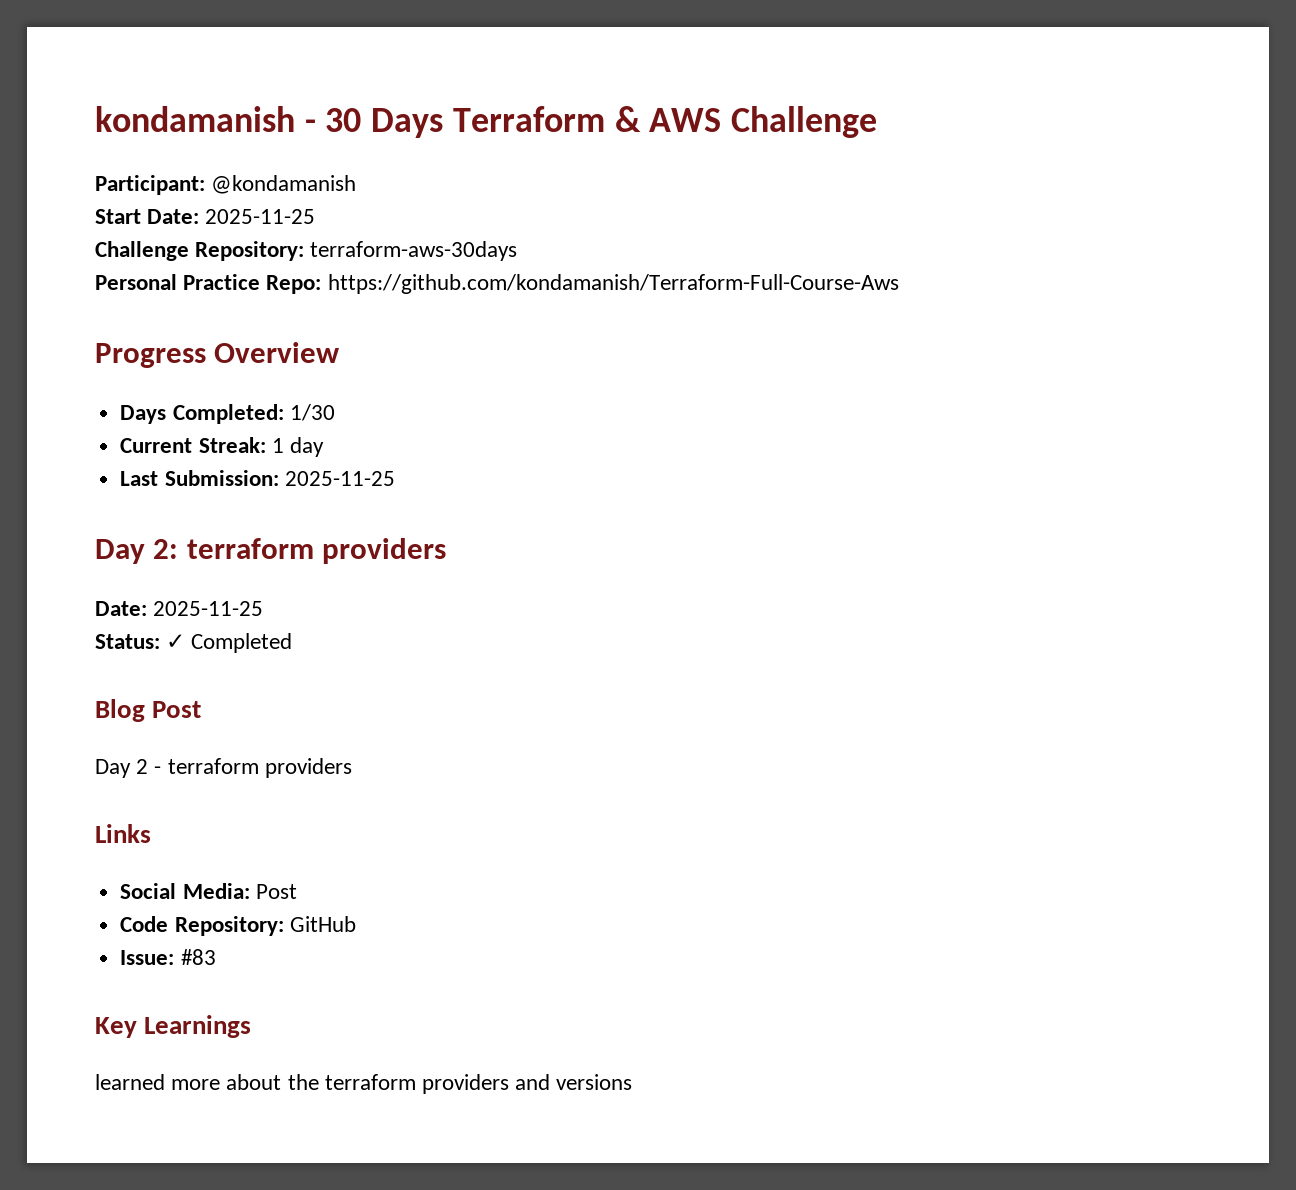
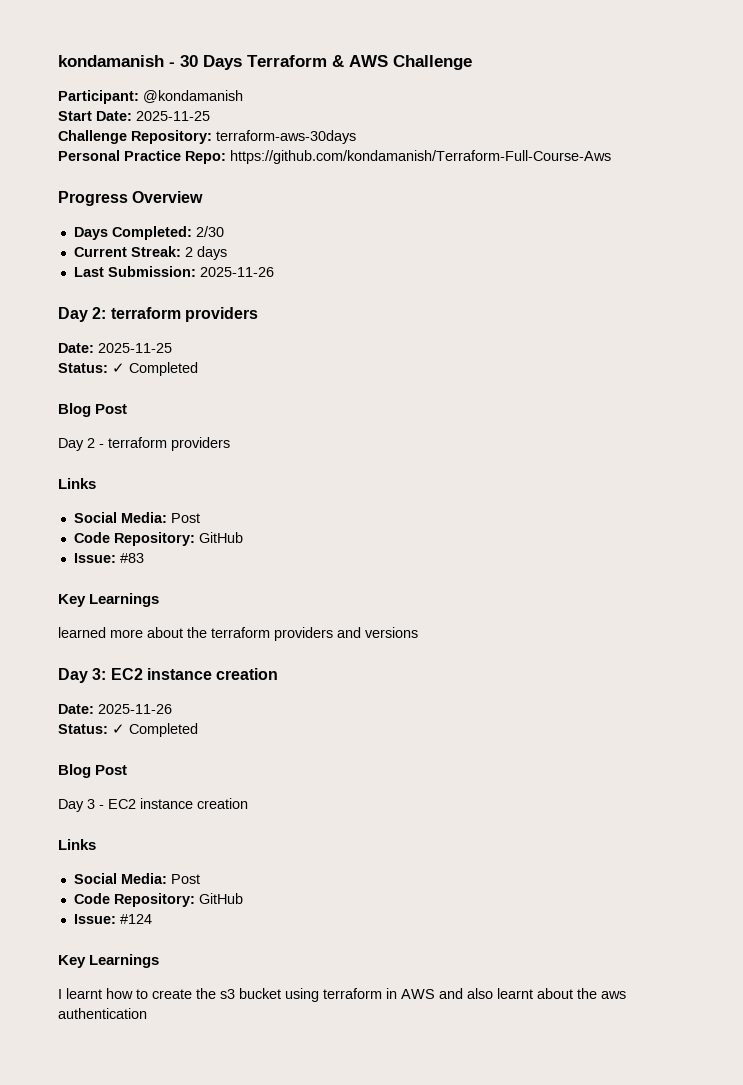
[289,404,335,421] 1/30 -> [195,226,224,237] 2/30
[271,437,324,457] 1 day -> [184,246,227,260] 2 days
[284,471,395,486] 2025-11-25 -> [199,267,274,277] 2025-11-26
(633, 1082) none -> [58,668,279,683] [58,704,172,714] [58,723,198,737] [58,764,128,778] [58,798,248,812] [58,839,96,850] [73,873,200,884] [73,893,243,907] [73,914,152,924] [58,954,160,968] [58,988,626,1002] [58,1008,147,1019] // Day 3: EC2 instance creation // Date: 2025-11-26 // Status: ✓ Completed // Blog Post // Day 3 - EC2 instance creation // Links // Social Media: Post // Code Repository: GitHub // Issue: #124 // Key Learnings // I learnt how to create the s3 bucket using terraform in AWS and also learnt about the aws authentication

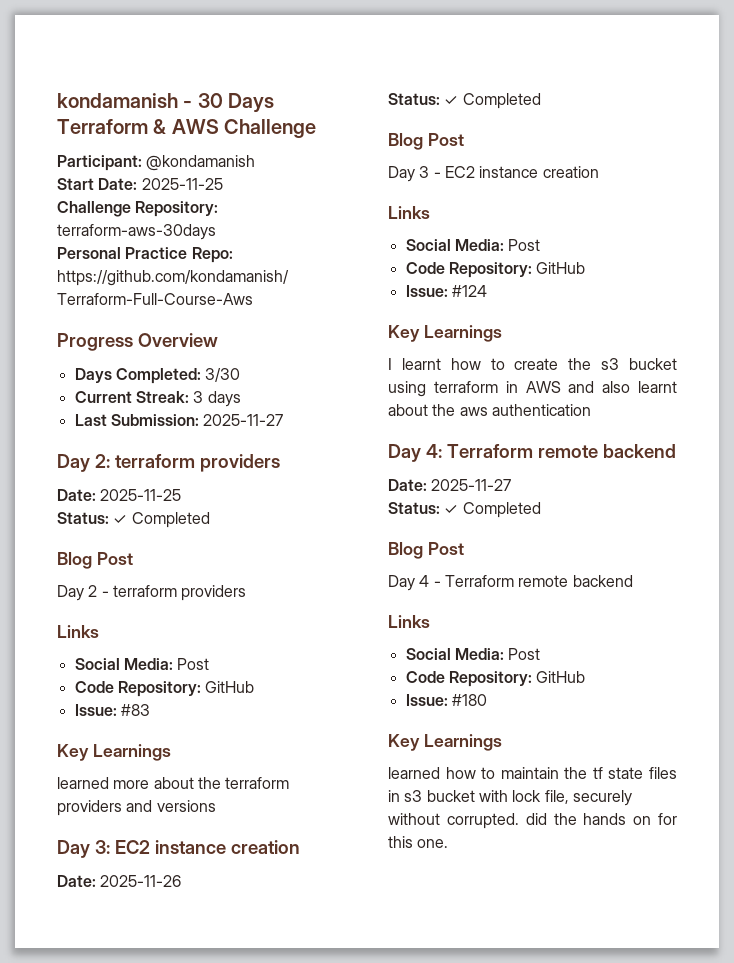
[195,226,224,237] 2/30 -> [205,368,241,382] 3/30
[184,247,193,257] 2 -> [193,391,204,403] 3
[199,267,274,277] 2025-11-26 -> [203,414,284,426] 2025-11-27
(147, 1013) none -> [388,444,676,462] [388,479,512,491] [388,502,541,518] [388,542,464,559] [388,575,633,591] [388,615,430,628] [405,648,541,660] [405,671,586,687] [405,694,487,706] [388,734,502,751] [388,767,677,779] [388,790,632,806] [388,813,677,829] [388,836,449,848] // Day 4: Terraform remote backend // Date: 2025-11-27 // Status: ✓ Completed // Blog Post // Day 4 - Terraform remote backend // Links // Social Media: Post // Code Repository: GitHub // Issue: #180 // Key Learnings // learned how to maintain the tf state files in s3 bucket with lock file, securely without corrupted. did the hands on for this one.

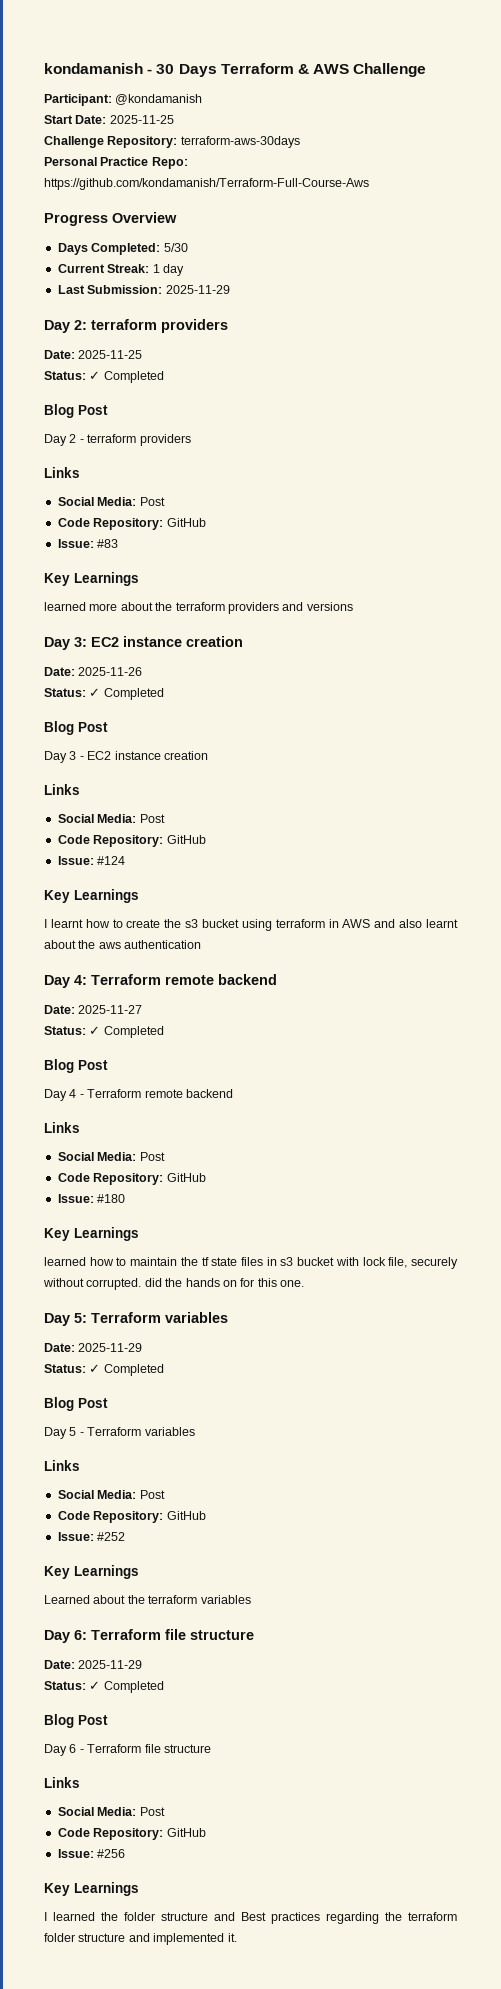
[205,368,241,382] 3/30 -> [163,243,188,252] 5/30
[193,391,241,407] 3 days -> [152,264,184,276] 1 day
[203,414,284,426] 2025-11-27 -> [165,285,230,294] 2025-11-29
(449, 843) none -> [44,1312,228,1326] [44,1343,143,1352] [44,1364,164,1376] [44,1397,108,1411] [44,1427,195,1439] [44,1460,80,1471] [57,1490,165,1499] [57,1511,206,1523] [57,1532,126,1541] [44,1565,139,1579] [44,1595,251,1604] [44,1629,254,1643] [44,1660,143,1669] [44,1681,164,1693] [44,1714,108,1728] [44,1744,211,1756] [44,1777,80,1788] [57,1807,165,1816] [57,1828,206,1840] [57,1849,126,1858] [44,1882,139,1896] [44,1912,457,1924] [44,1933,237,1945] // Day 5: Terraform variables // Date: 2025-11-29 // Status: ✓ Completed // Blog Post // Day 5 - Terraform variables // Links // Social Media: Post // Code Repository: GitHub // Issue: #252 // Key Learnings // Learned about the terraform variables // Day 6: Terraform file structure // Date: 2025-11-29 // Status: ✓ Completed // Blog Post // Day 6 - Terraform file structure // Links // Social Media: Post // Code Repository: GitHub // Issue: #256 // Key Learnings // I learned the folder structure and Best practices regarding the terraform folder structure and implemented it.

